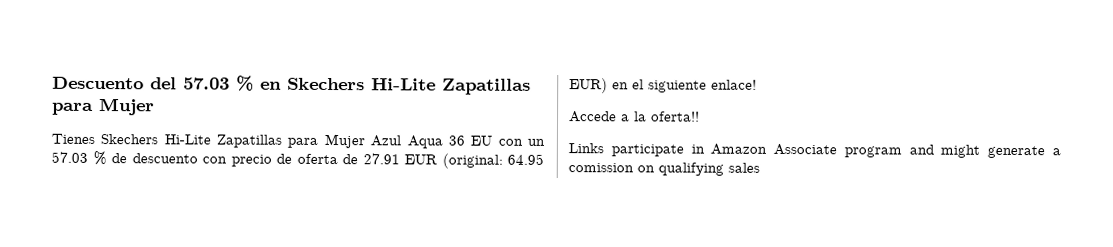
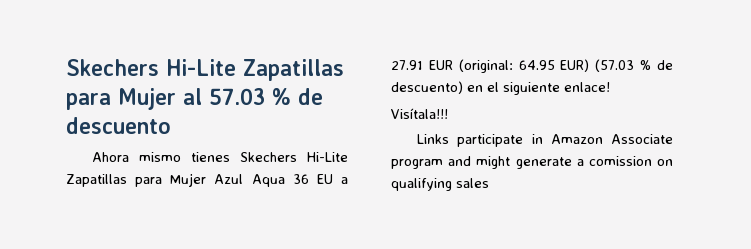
[52,75,531,95] [52,98,155,116] [51,133,95,144] Descuento del 57.03 % en Skechers Hi-Lite Zapatillas para Mujer // Tienes -> [66,59,344,81] [66,88,323,110] [66,117,171,134] [92,152,231,162] Skechers Hi-Lite Zapatillas para Mujer al 57.03 % de descuento // Ahora mismo tienes
[497,138,546,146] [51,150,358,167] con un 57.03 % de descuento con precio de oferta de -> [341,177,348,184] a
(608, 86) none -> [595,59,673,72] [391,81,463,94] (57.03 % de descuento)
[569,111,700,123] Accede a la oferta!! -> [391,108,448,119] Visítala!!!

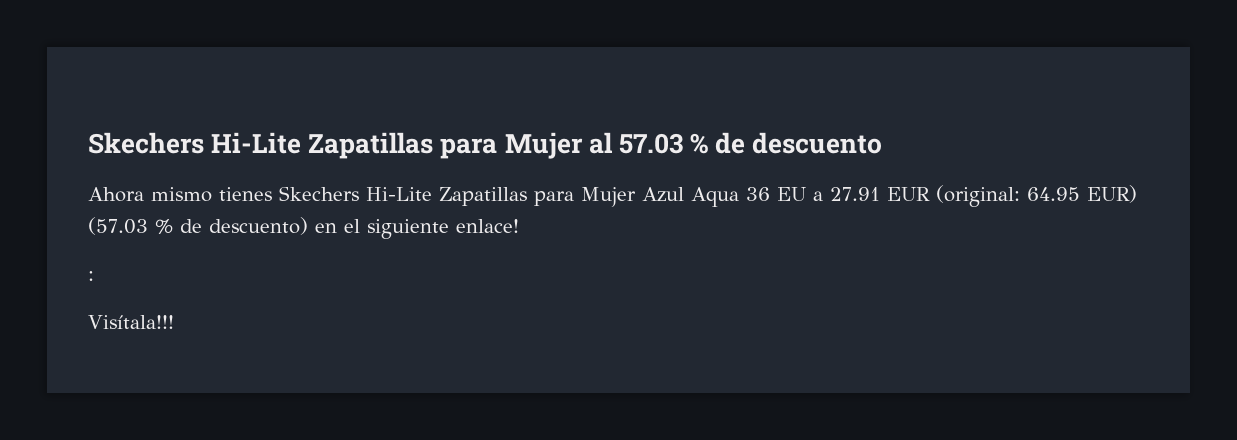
(610, 87) none -> [88,271,94,281] // :
[417,134,673,147] [391,156,673,169] [391,178,489,191] // Links participate in Amazon Associate program and might generate a comission on qualifying sales -> (174, 322) none

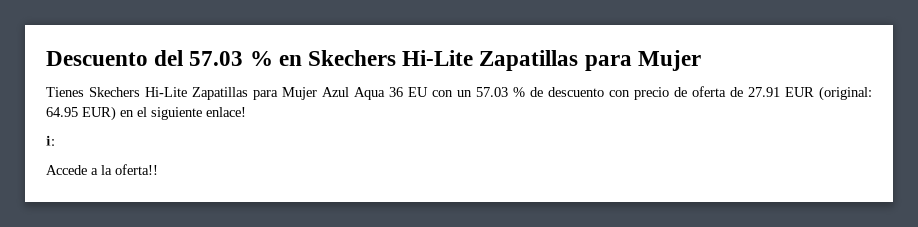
[88,132,883,159] [88,187,272,202] Skechers Hi-Lite Zapatillas para Mujer al 57.03 % de descuento // Ahora mismo tienes -> [46,50,701,71] [46,87,84,97] Descuento del 57.03 % en Skechers Hi-Lite Zapatillas para Mujer // Tienes
[813,191,823,201] a -> [432,86,743,100] con un 57.03 % de descuento con precio de oferta de
[88,217,308,235] (57.03 % de descuento) -> (116, 113) none
[88,271,94,281] [88,315,174,329] : // Visítala!!! -> [46,135,55,146] [46,164,158,175] ℹ: // Accede a la oferta!!

